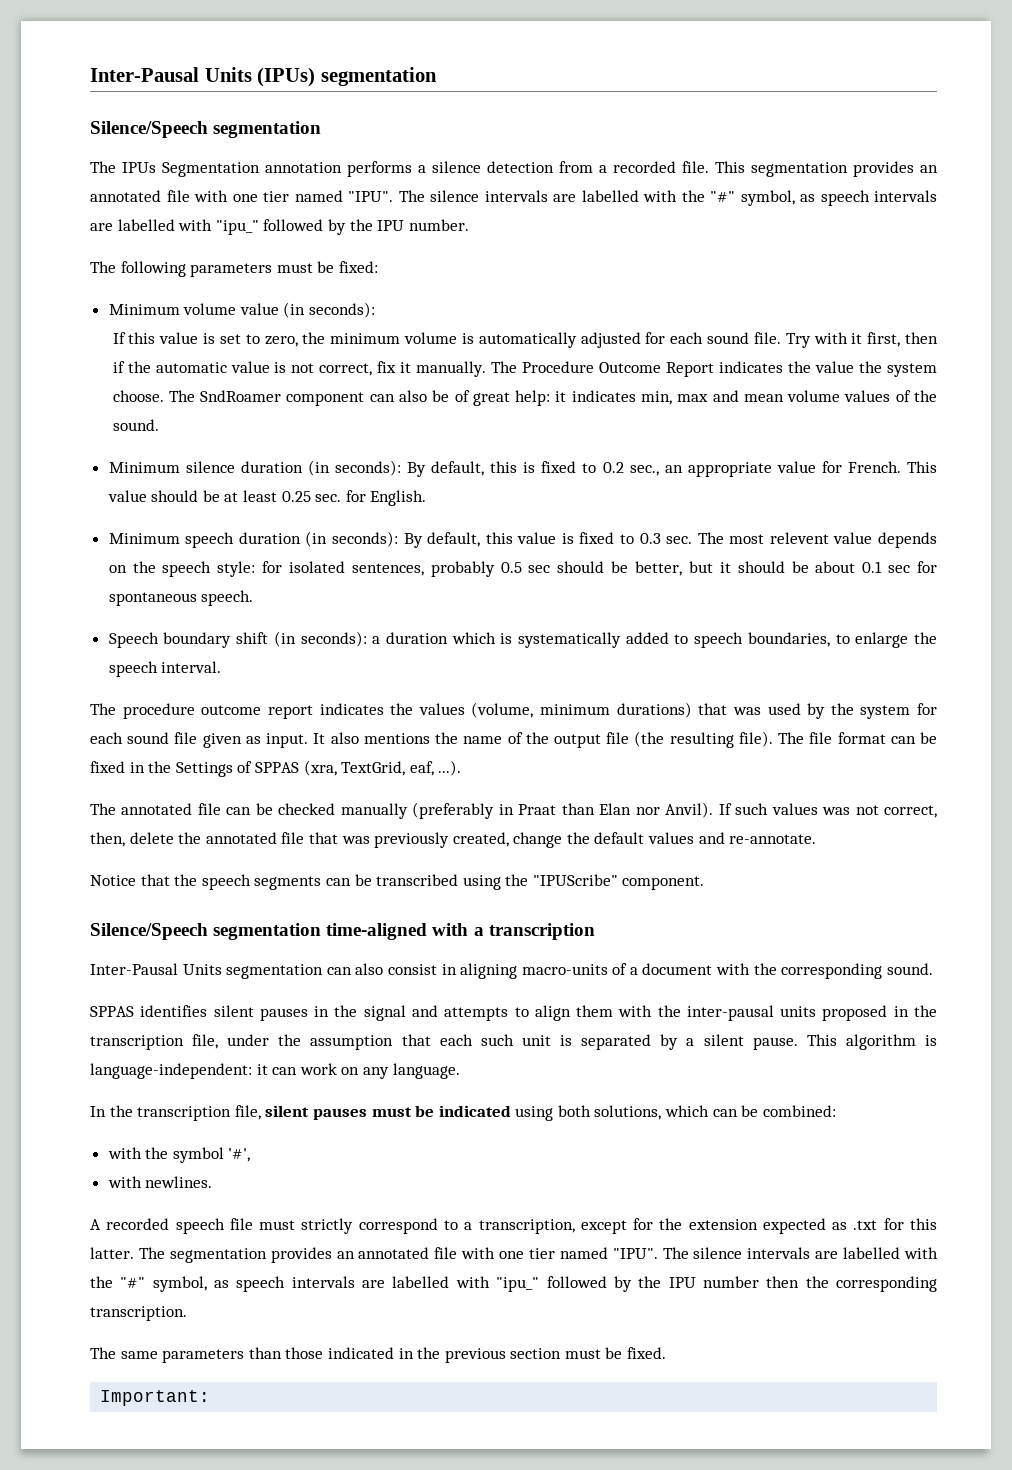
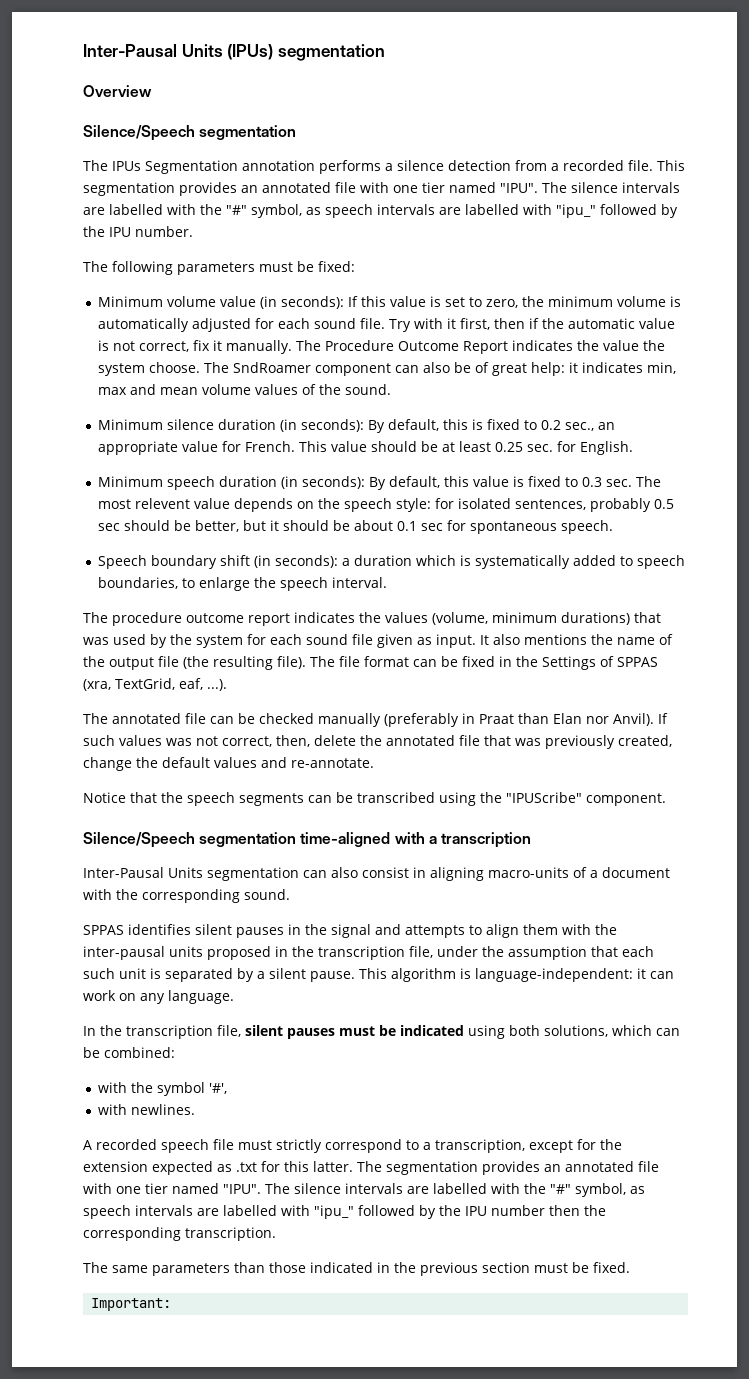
(437, 76) none -> [83,85,152,97] // Overview
(376, 310) // -> (345, 302) none

